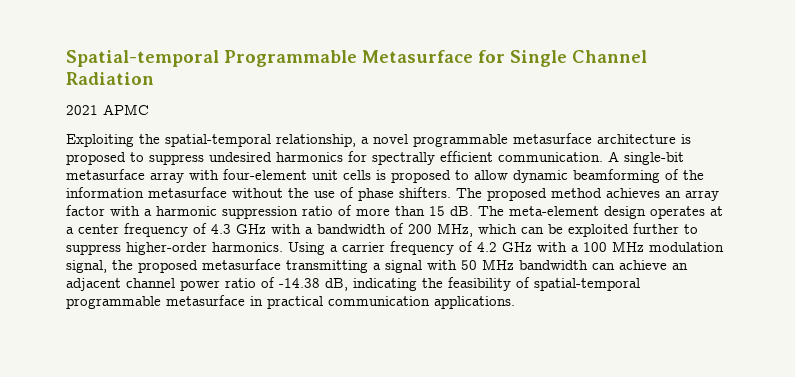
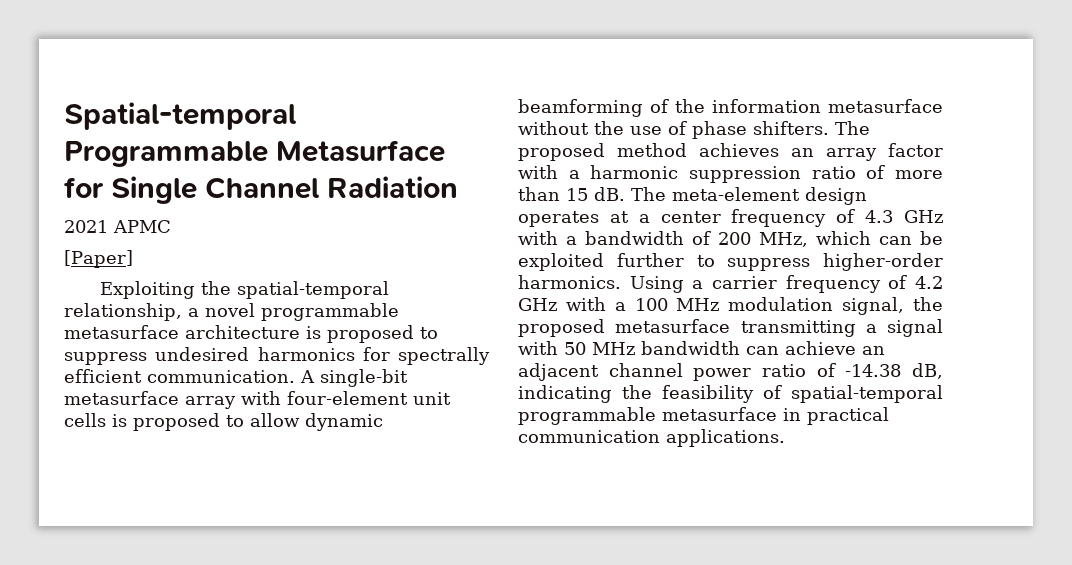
(149, 109) none -> [64,250,133,268] // [Paper]

